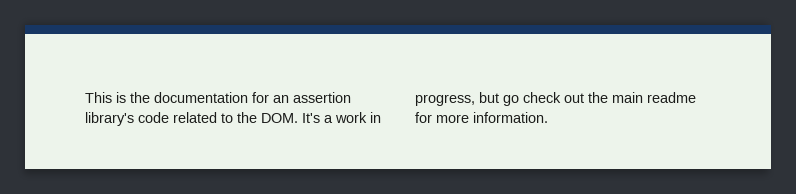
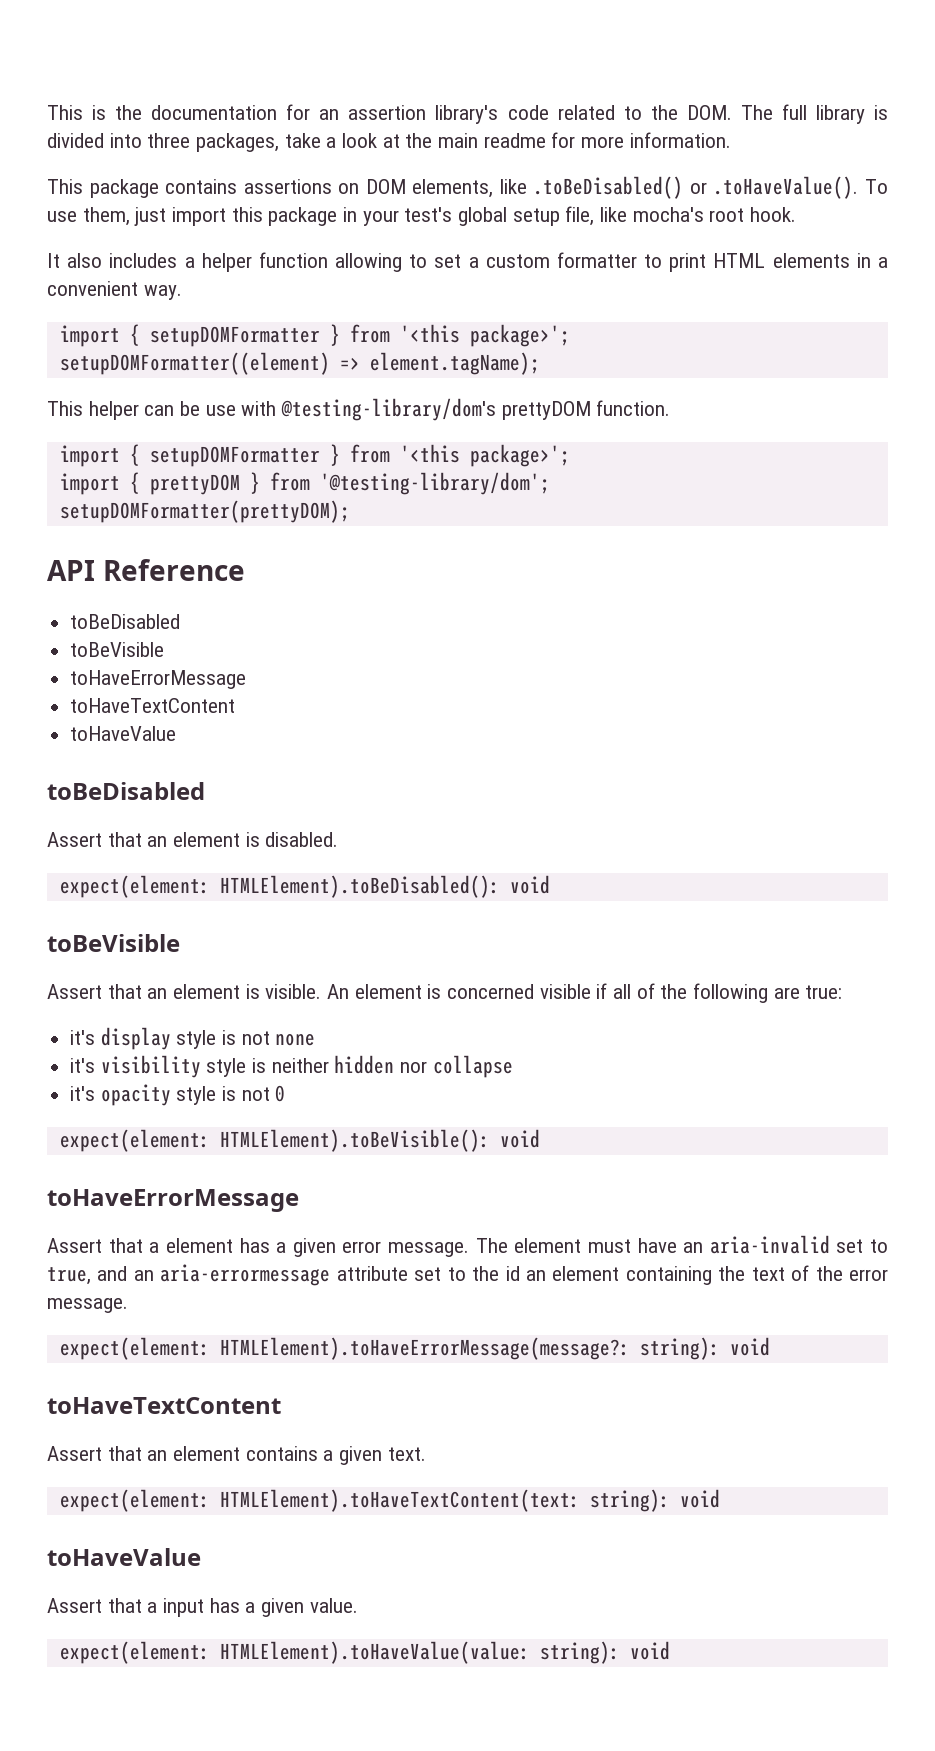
[302,112,381,123] [415,92,584,106] It's a work in progress, but go check out -> [740,104,888,124] [47,133,400,152] The full library is divided into three packages, take a look at
(548, 117) none -> [47,176,888,199] [47,206,797,226] [47,252,888,272] [47,281,182,300] [59,324,570,347] [59,352,540,375] [47,398,671,421] [59,444,570,467] [59,472,550,495] [59,500,350,523] [47,559,245,581] [70,614,181,629] [70,642,165,657] [70,670,247,689] [70,698,236,713] [70,726,177,741] [47,782,205,800] [47,832,339,847] [59,875,550,898] [47,934,180,952] [47,983,843,1003] [70,1027,316,1050] [70,1055,513,1078] [70,1084,286,1106] [59,1129,540,1152] [47,1189,299,1212] [47,1235,888,1257] [47,1264,888,1286] [47,1298,128,1313] [59,1337,770,1360] [47,1397,281,1414] [47,1446,426,1465] [59,1489,720,1512] [47,1548,201,1566] [47,1598,358,1617] [59,1641,670,1664] // This package contains assertions on DOM elements, like .toBeDisabled() or .toHaveValue(). To use them, just import this package in your test's global setup file, like mocha's root hook. // It also includes a helper function allowing to set a custom formatter to print HTML elements in a convenient way. // import { setupDOMFormatter } from '<this package>'; // setupDOMFormatter((element) => element.tagName); // This helper can be use with @testing-library/dom's prettyDOM function. // import { setupDOMFormatter } from '<this package>'; // import { prettyDOM } from '@testing-library/dom'; // setupDOMFormatter(prettyDOM); // API Reference // toBeDisabled // toBeVisible // toHaveErrorMessage // toHaveTextContent // toHaveValue // toBeDisabled // Assert that an element is disabled. // expect(element: HTMLElement).toBeDisabled(): void // toBeVisible // Assert that an element is visible. An element is concerned visible if all of the following are true: // it's display style is not none // it's visibility style is neither hidden nor collapse // it's opacity style is not 0 // expect(element: HTMLElement).toBeVisible(): void // toHaveErrorMessage // Assert that a element has a given error message. The element must have an aria-invalid set to true, and an aria-errormessage attribute set to the id an element containing the text of the error message. // expect(element: HTMLElement).toHaveErrorMessage(message?: string): void // toHaveTextContent // Assert that an element contains a given text. // expect(element: HTMLElement).toHaveTextContent(text: string): void // toHaveValue // Assert that a input has a given value. // expect(element: HTMLElement).toHaveValue(value: string): void

